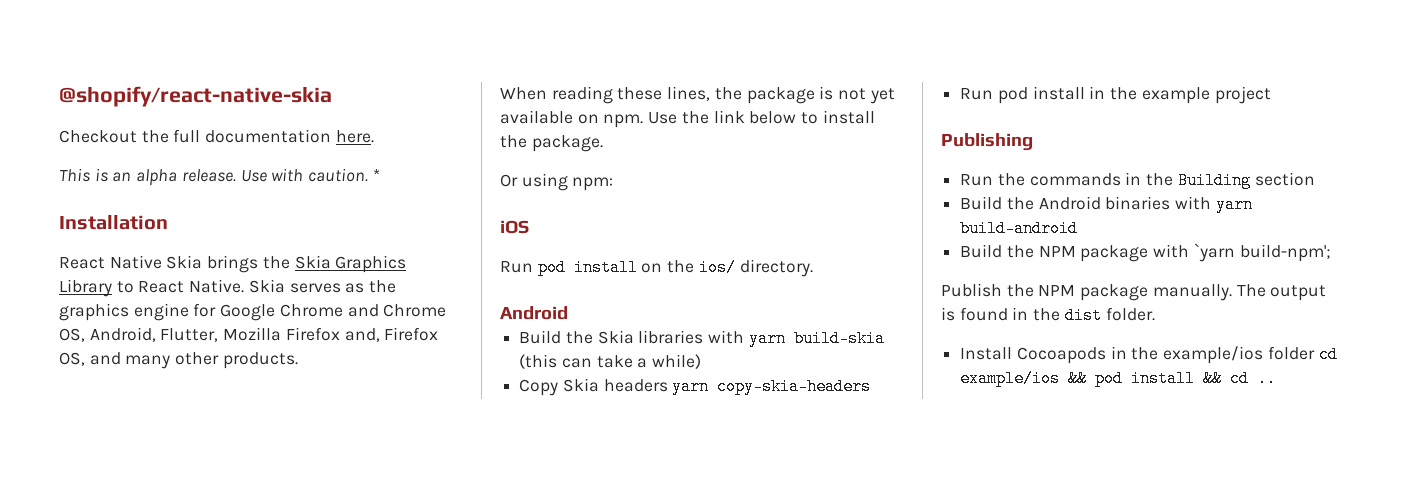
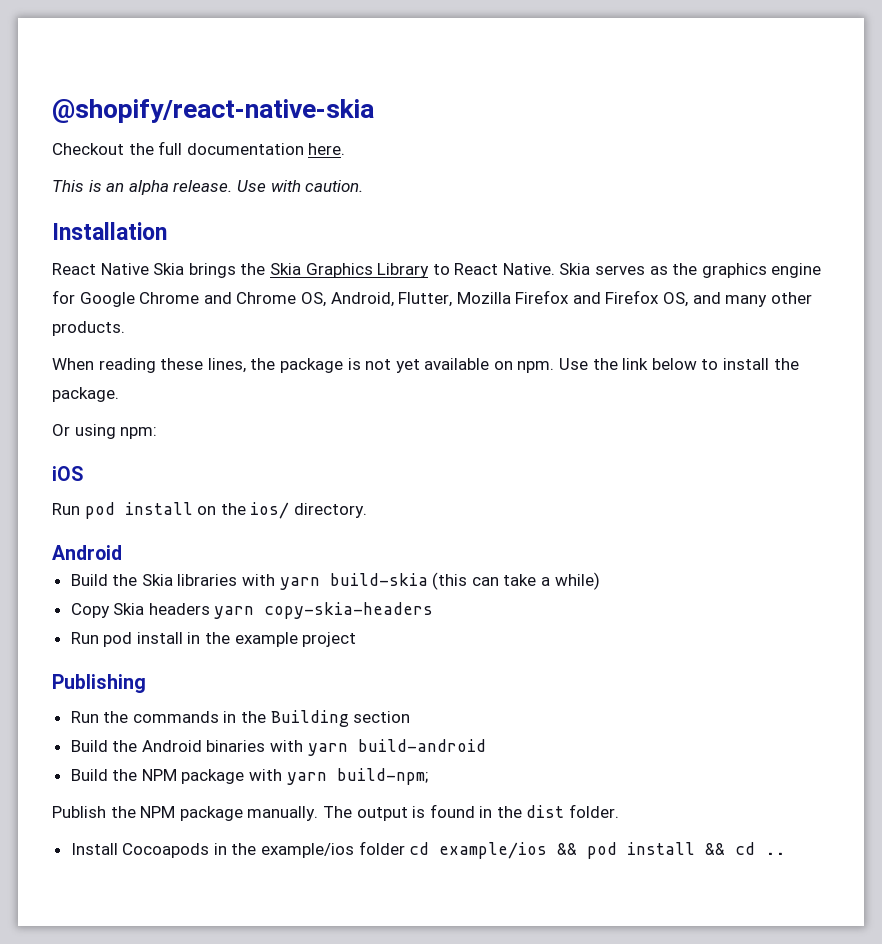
[372,169,380,181] * -> (364, 186) none
[344,328,380,342] and, -> [572,292,601,304] and
[1193,243,1331,262] `yarn build-npm'; -> [286,768,428,785] yarn build-npm;

